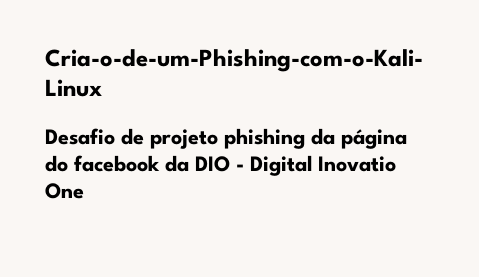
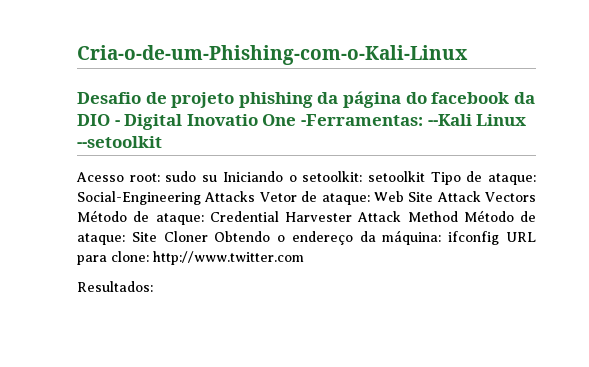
(84, 191) none -> [300,114,527,126] [77,136,162,148] [76,171,536,185] [77,191,536,205] [77,210,536,225] [77,230,536,245] [77,251,304,265] [77,281,153,292] -Ferramentas: --Kali Linux --setoolkit // Acesso root: sudo su Iniciando o setoolkit: setoolkit Tipo de ataque: Social-Engineering Attacks Vetor de ataque: Web Site Attack Vectors Método de ataque: Credential Harvester Attack Method Método de ataque: Site Cloner Obtendo o endereço da máquina: ifconfig URL para clone: http://www.twitter.com // Resultados:

